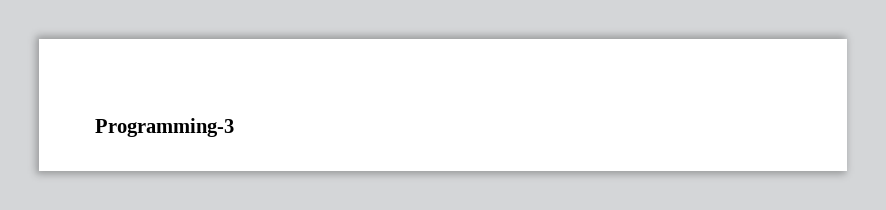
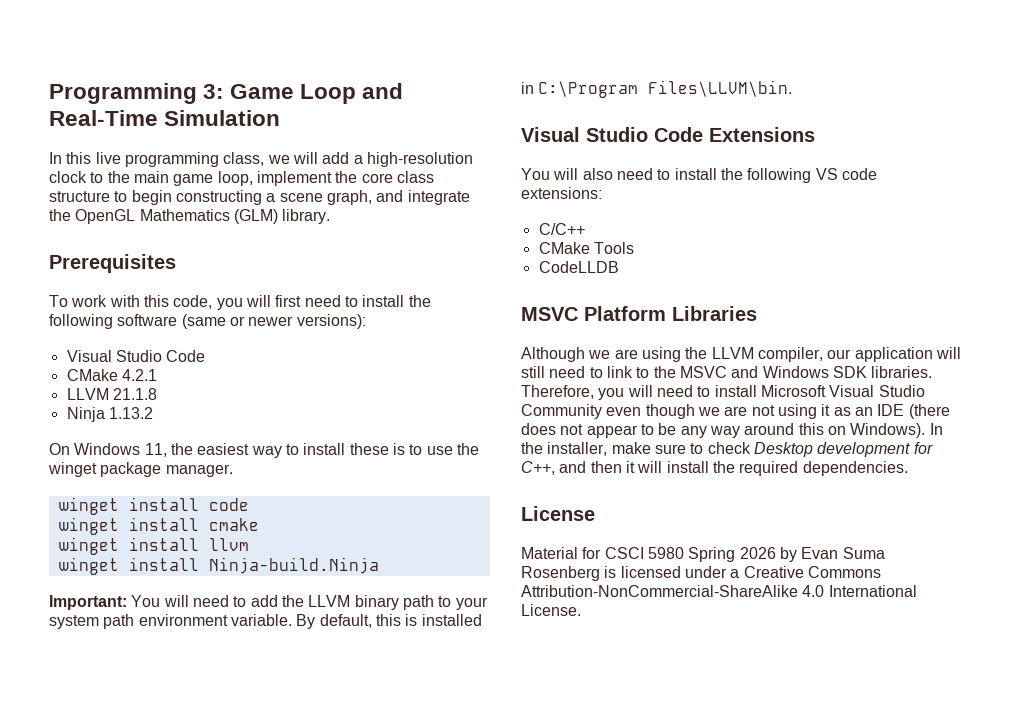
[95,118,234,137] Programming-3 -> [49,83,404,104] [49,110,281,126] [49,152,473,167] [49,171,434,186] [49,190,470,205] [49,209,331,224] [49,254,176,273] [49,295,431,310] [49,314,366,329] [66,350,206,362] [66,369,157,381] [66,388,157,400] [66,407,153,422] [49,443,479,458] [48,462,233,477] [58,497,249,515] [58,517,259,535] [58,537,249,555] [58,557,379,575] [49,595,488,610] [49,614,482,629] [521,80,793,98] [521,127,815,142] [521,168,877,183] [521,187,602,199] [538,223,585,235] [538,242,634,254] [538,261,619,273] [521,306,757,321] [521,347,961,362] [521,366,933,378] [521,385,925,400] [521,404,950,419] [521,423,943,438] [521,442,933,457] [521,461,908,476] [521,506,595,521] [521,547,885,562] [521,566,881,581] [521,585,917,597] [521,604,581,616] Programming 3: Game Loop and Real-Time Simulation // In this live programming class, we will add a high-resolution clock to the main game loop, implement the core class structure to begin constructing a scene graph, and integrate the OpenGL Mathematics (GLM) library. // Prerequisites // To work with this code, you will first need to install the following software (same or newer versions): // Visual Studio Code // CMake 4.2.1 // LLVM 21.1.8 // Ninja 1.13.2 // On Windows 11, the easiest way to install these is to use the winget package manager. // winget install code // winget install cmake // winget install llvm // winget install Ninja-build.Ninja // Important: You will need to add the LLVM binary path to your system path environment variable. By default, this is installed in C:\Program Files\LLVM\bin. // Visual Studio Code Extensions // You will also need to install the following VS code extensions: // C/C++ // CMake Tools // CodeLLDB // MSVC Platform Libraries // Although we are using the LLVM compiler, our application will still need to link to the MSVC and Windows SDK libraries. Therefore, you will need to install Microsoft Visual Studio Community even though we are not using it as an IDE (there does not appear to be any way around this on Windows). In the installer, make sure to check Desktop development for C++, and then it will install the required dependencies. // License // Material for CSCI 5980 Spring 2026 by Evan Suma Rosenberg is licensed under a Creative Commons Attribution-NonCommercial-ShareAlike 4.0 International License.

